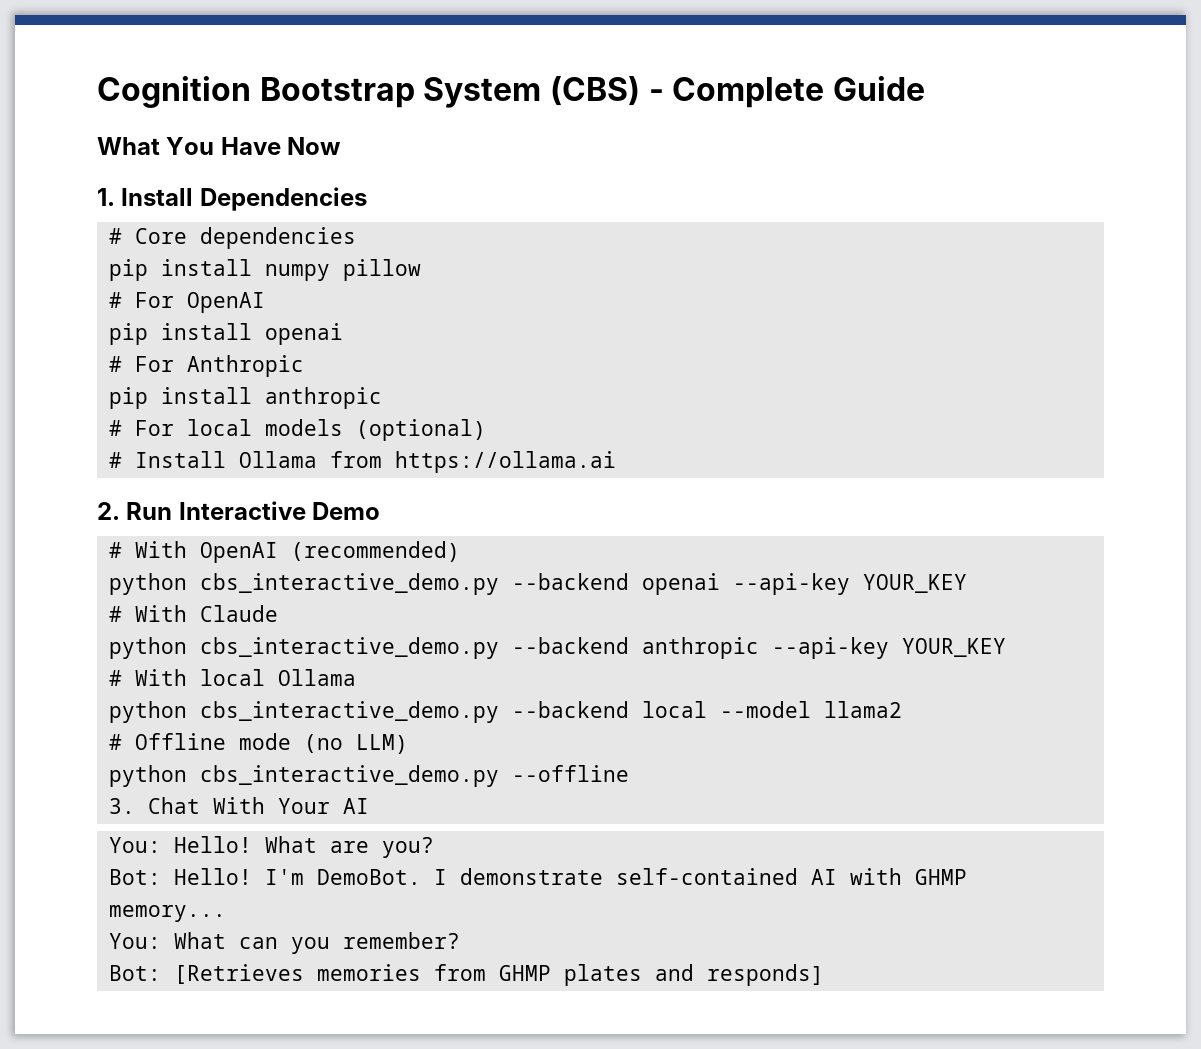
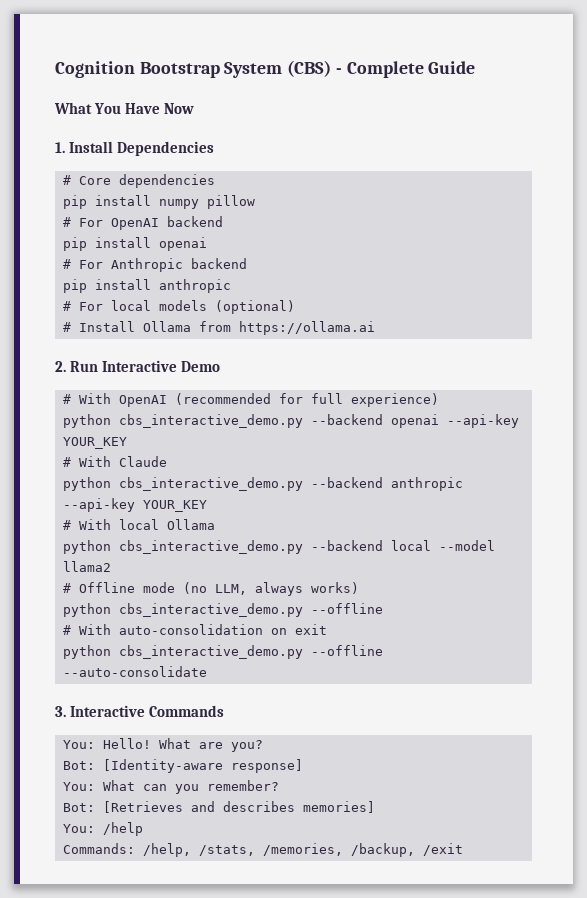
(266, 302) none -> [167,216,224,227] backend
(305, 366) none -> [191,258,248,269] backend
[291,541,461,562] (recommended) -> [175,393,440,407] (recommended for full experience)
[356,734,409,754] LLM) -> [215,582,360,596] LLM, always works)
[109,797,370,814] 3. Chat With Your AI -> [63,624,328,635] [63,645,384,659] [63,666,208,677] [55,705,225,717] # With auto-consolidation on exit // python cbs_interactive_demo.py --offline --auto-consolidate // 3. Interactive Commands
[174,868,968,885] [109,905,227,922] Hello! I'm DemoBot. I demonstrate self-contained AI with GHMP memory... -> [103,759,304,773] [Identity-aware response]
[317,964,825,986] memories from GHMP plates and responds] -> [191,801,376,813] [63,822,144,836] [63,843,464,857] and describes memories] // You: /help // Commands: /help, /stats, /memories, /backup, /exit

